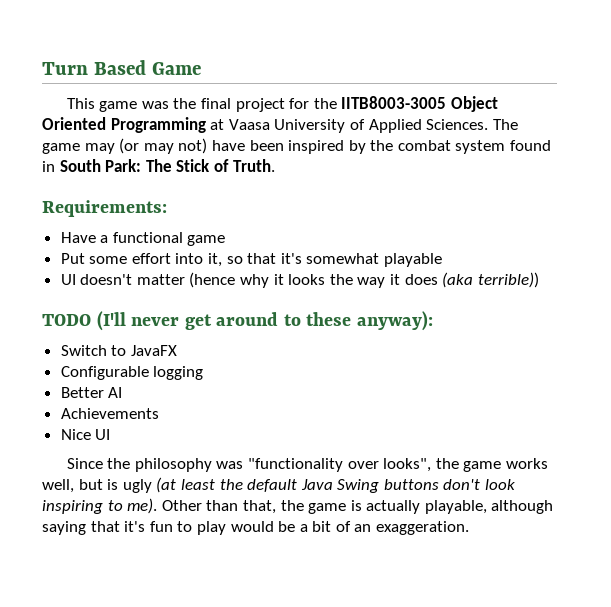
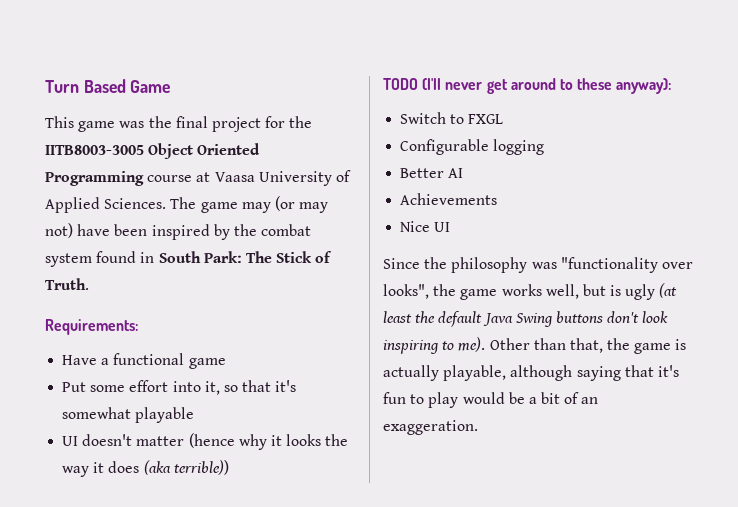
(206, 125) none -> [147,175,193,182] course
[130,345,177,356] JavaFX -> [468,114,504,124] FXGL

